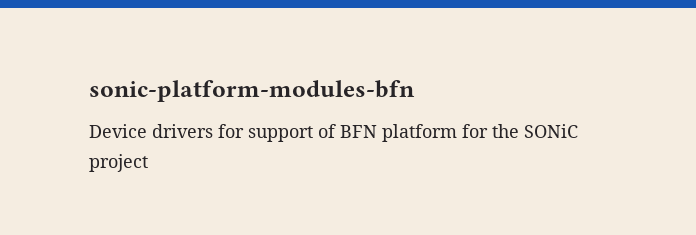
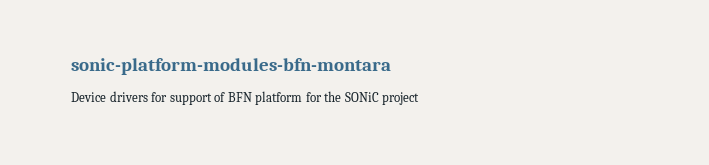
[89,80,415,102] sonic-platform-modules-bfn -> [71,58,391,75] sonic-platform-modules-bfn-montara

